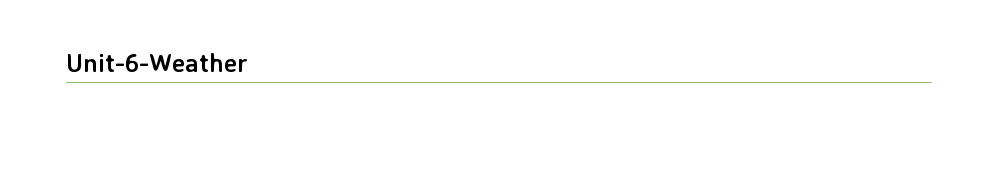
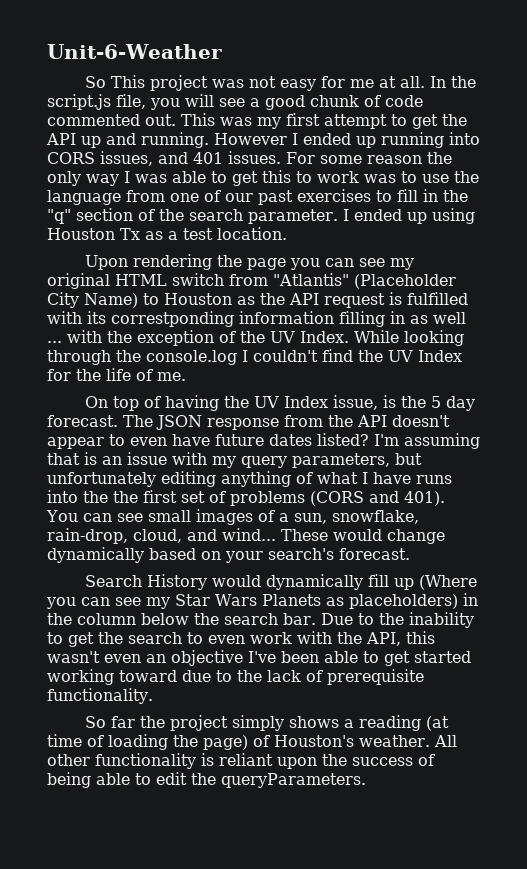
(248, 62) none -> [85,75,477,91] [47,94,423,110] [47,113,467,129] [46,132,480,148] [47,151,452,166] [47,170,479,186] [47,189,468,205] [47,208,475,224] [47,227,287,240] [85,254,415,270] [47,273,456,289] [47,292,468,308] [47,311,466,327] [47,330,464,346] [47,349,462,365] [47,368,186,381] [85,395,476,411] [47,415,450,430] [47,433,480,449] [47,452,422,468] [47,471,452,487] [47,490,445,506] [46,509,419,525] [47,528,445,544] [47,547,410,563] [85,574,478,590] [46,593,478,609] [47,612,474,628] [47,631,435,647] [47,650,471,666] [47,669,424,685] [47,688,153,704] [85,715,450,731] [47,734,457,750] [47,753,435,769] [47,772,366,788] // So This project was not easy for me at all. In the script.js file, you will see a good chunk of code commented out. This was my first attempt to get the API up and running. However I ended up running into CORS issues, and 401 issues. For some reason the only way I was able to get this to work was to use the language from one of our past exercises to fill in the "q" section of the search parameter. I ended up using Houston Tx as a test location. // Upon rendering the page you can see my original HTML switch from "Atlantis" (Placeholder City Name) to Houston as the API request is fulfilled with its correstponding information filling in as well ... with the exception of the UV Index. While looking through the console.log I couldn't find the UV Index for the life of me. // On top of having the UV Index issue, is the 5 day forecast. The JSON response from the API doesn't appear to even have future dates listed? I'm assuming that is an issue with my query parameters, but unfortunately editing anything of what I have runs into the the first set of problems (CORS and 401). You can see small images of a sun, snowflake, rain-drop, cloud, and wind... These would change dynamically based on your search's forecast. // Search History would dynamically fill up (Where you can see my Star Wars Planets as placeholders) in the column below the search bar. Due to the inability to get the search to even work with the API, this wasn't even an objective I've been able to get started working toward due to the lack of prerequisite functionality. // So far the project simply shows a reading (at time of loading the page) of Houston's weather. All other functionality is reliant upon the success of being able to edit the queryParameters.

